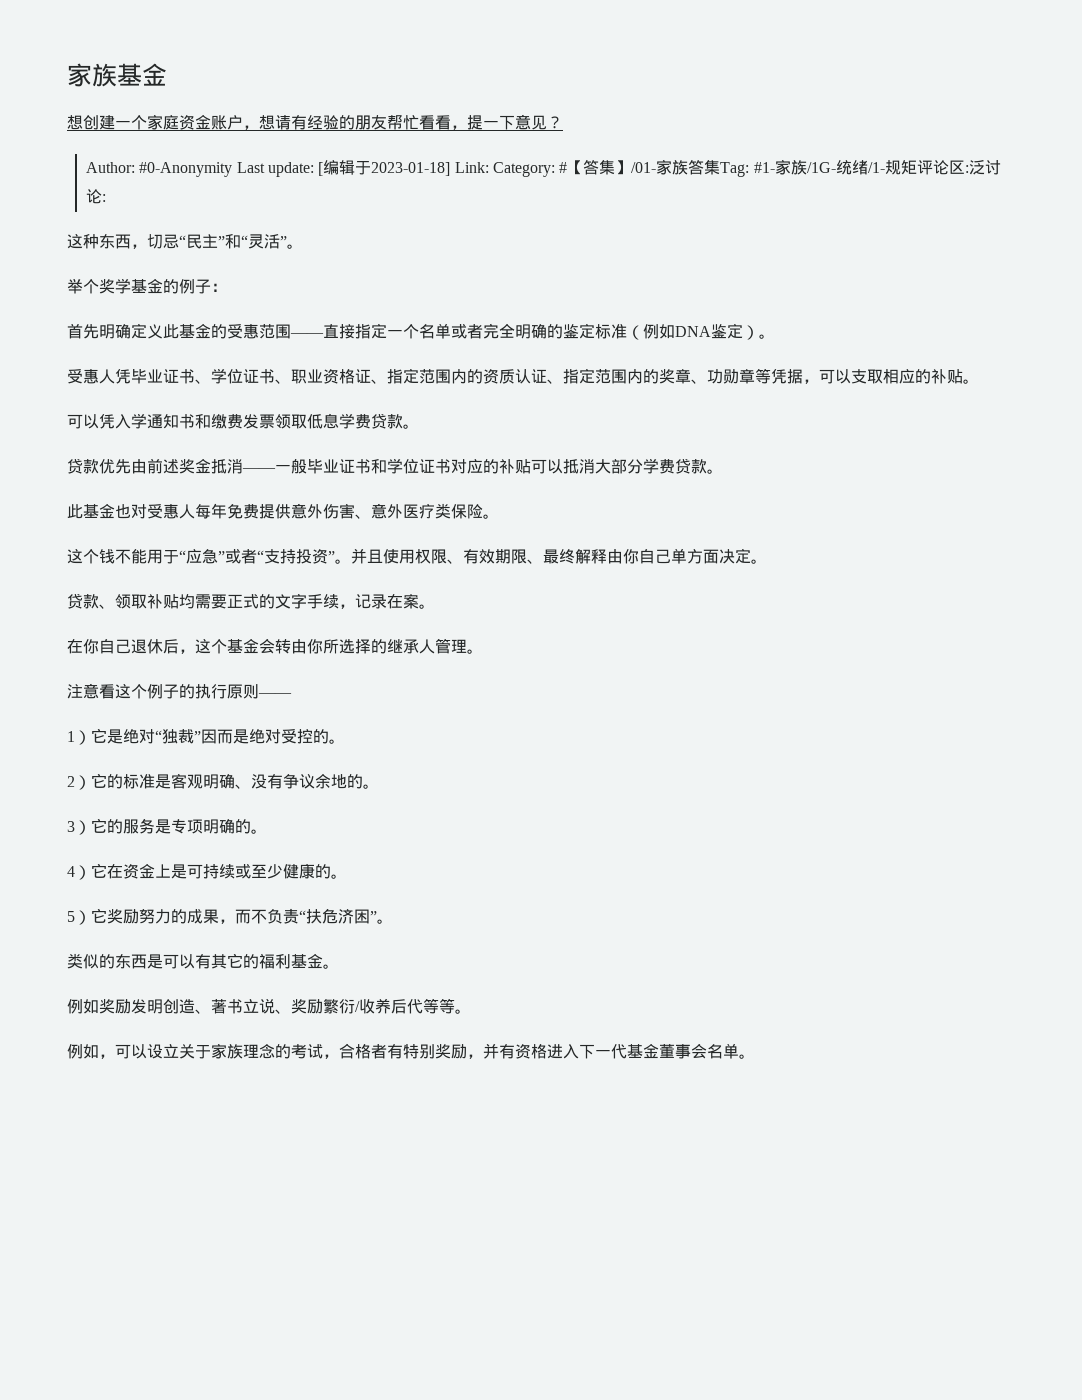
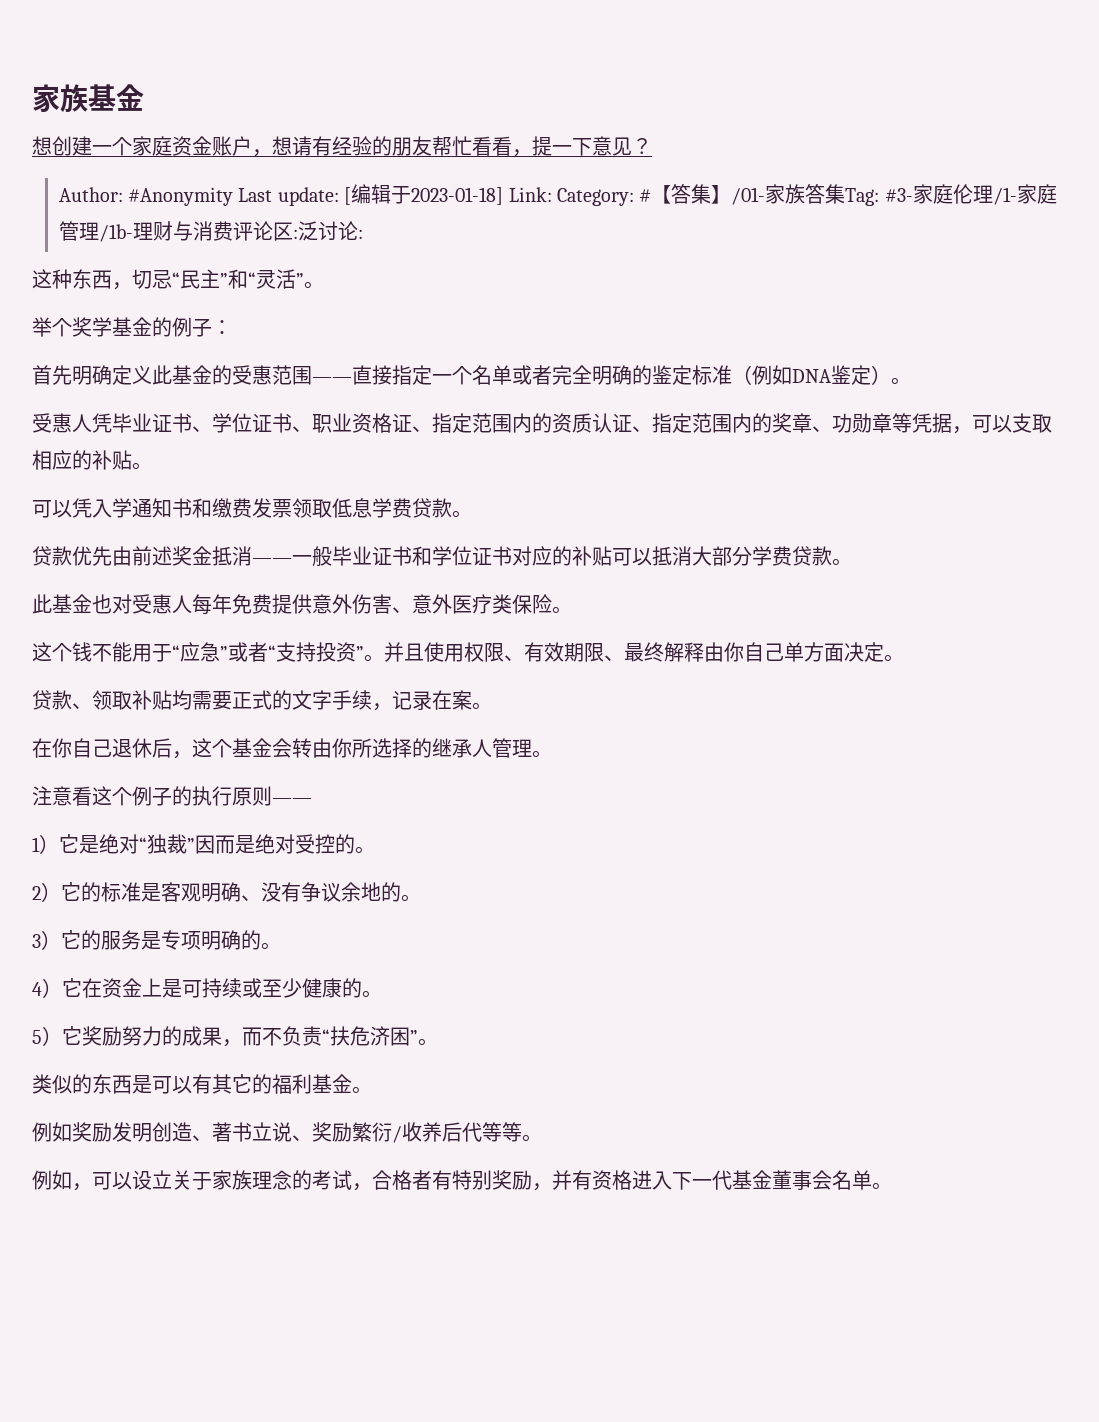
[139,162,233,177] #0-Anonymity -> [127,187,233,206] #Anonymity
[753,159,917,175] #1-家族/1G-统绪/1-规矩 -> [884,184,1057,205] [58,221,233,242] #3-家庭伦理/1-家庭管理/1b-理财与消费

